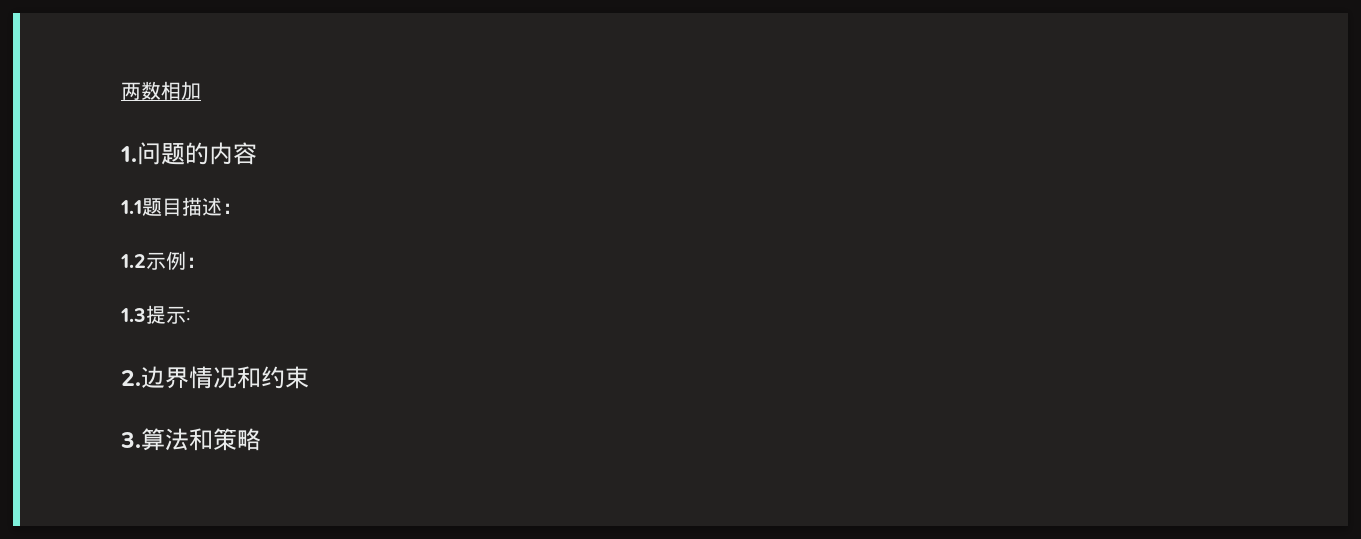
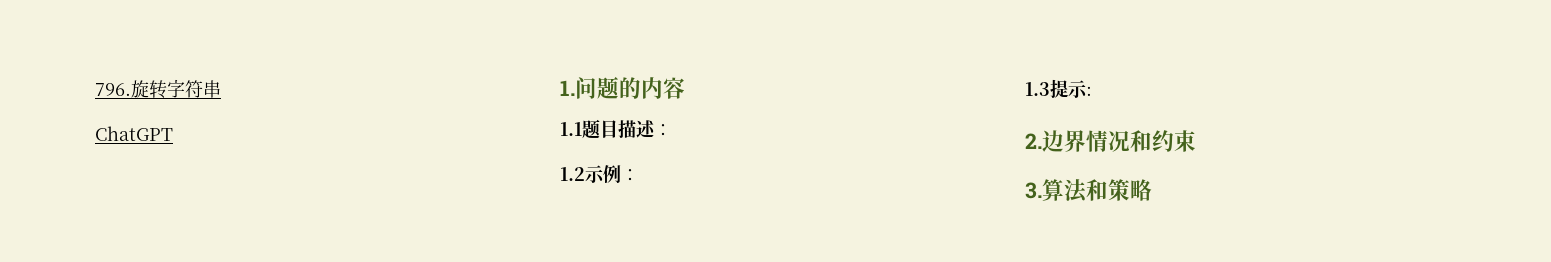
[121,81,201,101] 两数相加 -> [95,79,221,99] [95,126,173,141] 796.旋转字符串 // ChatGPT

